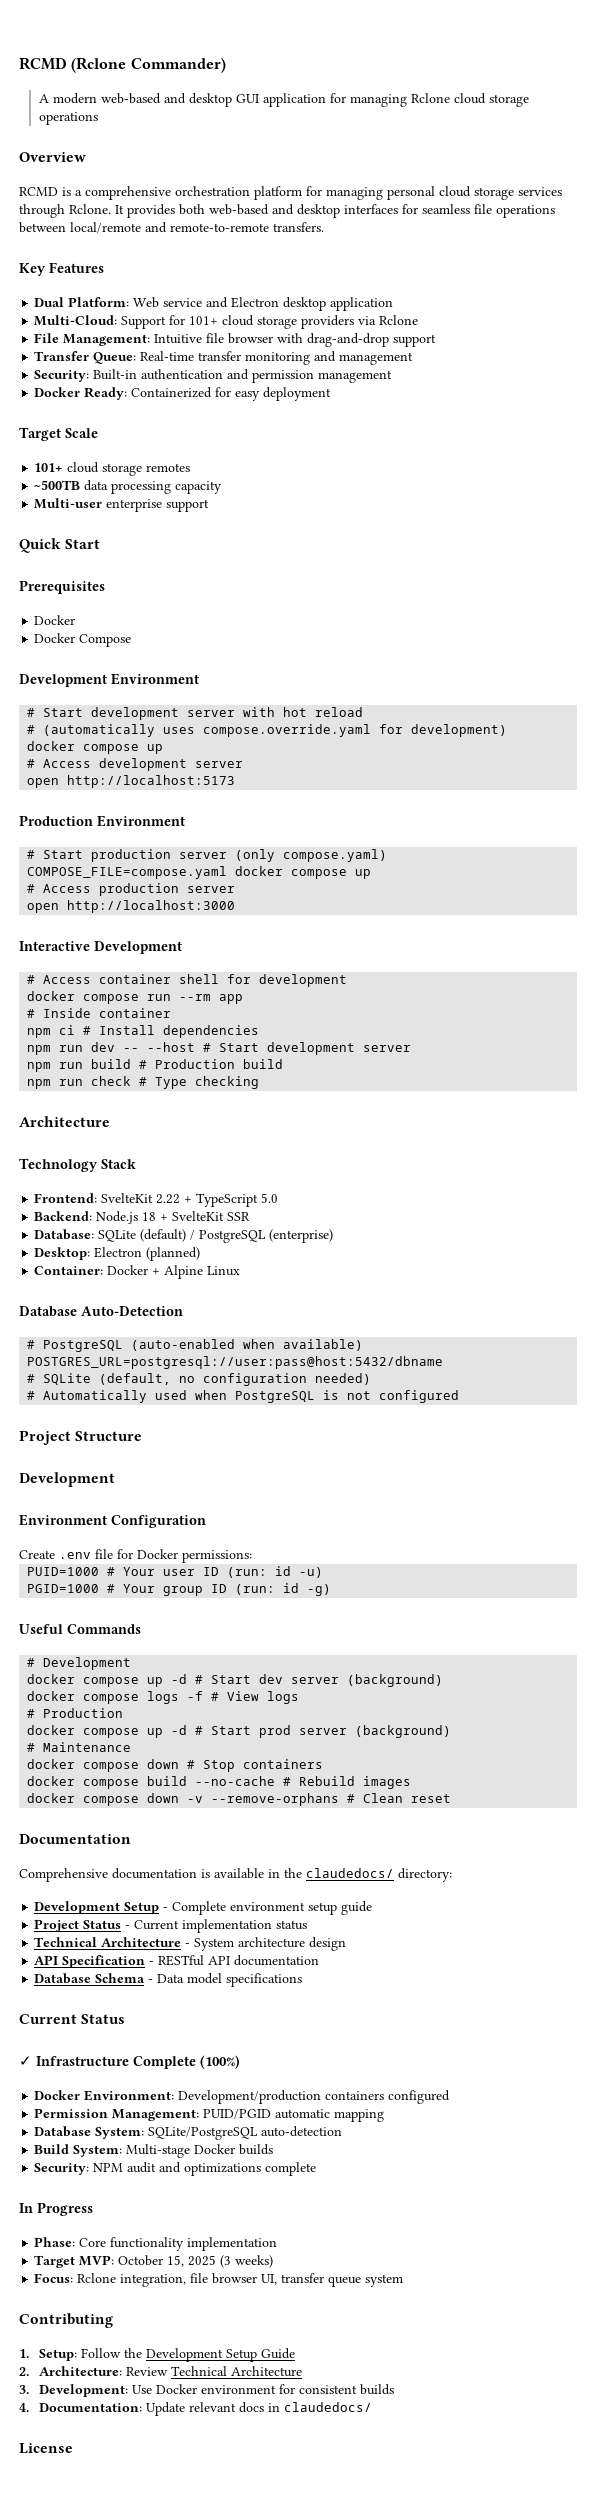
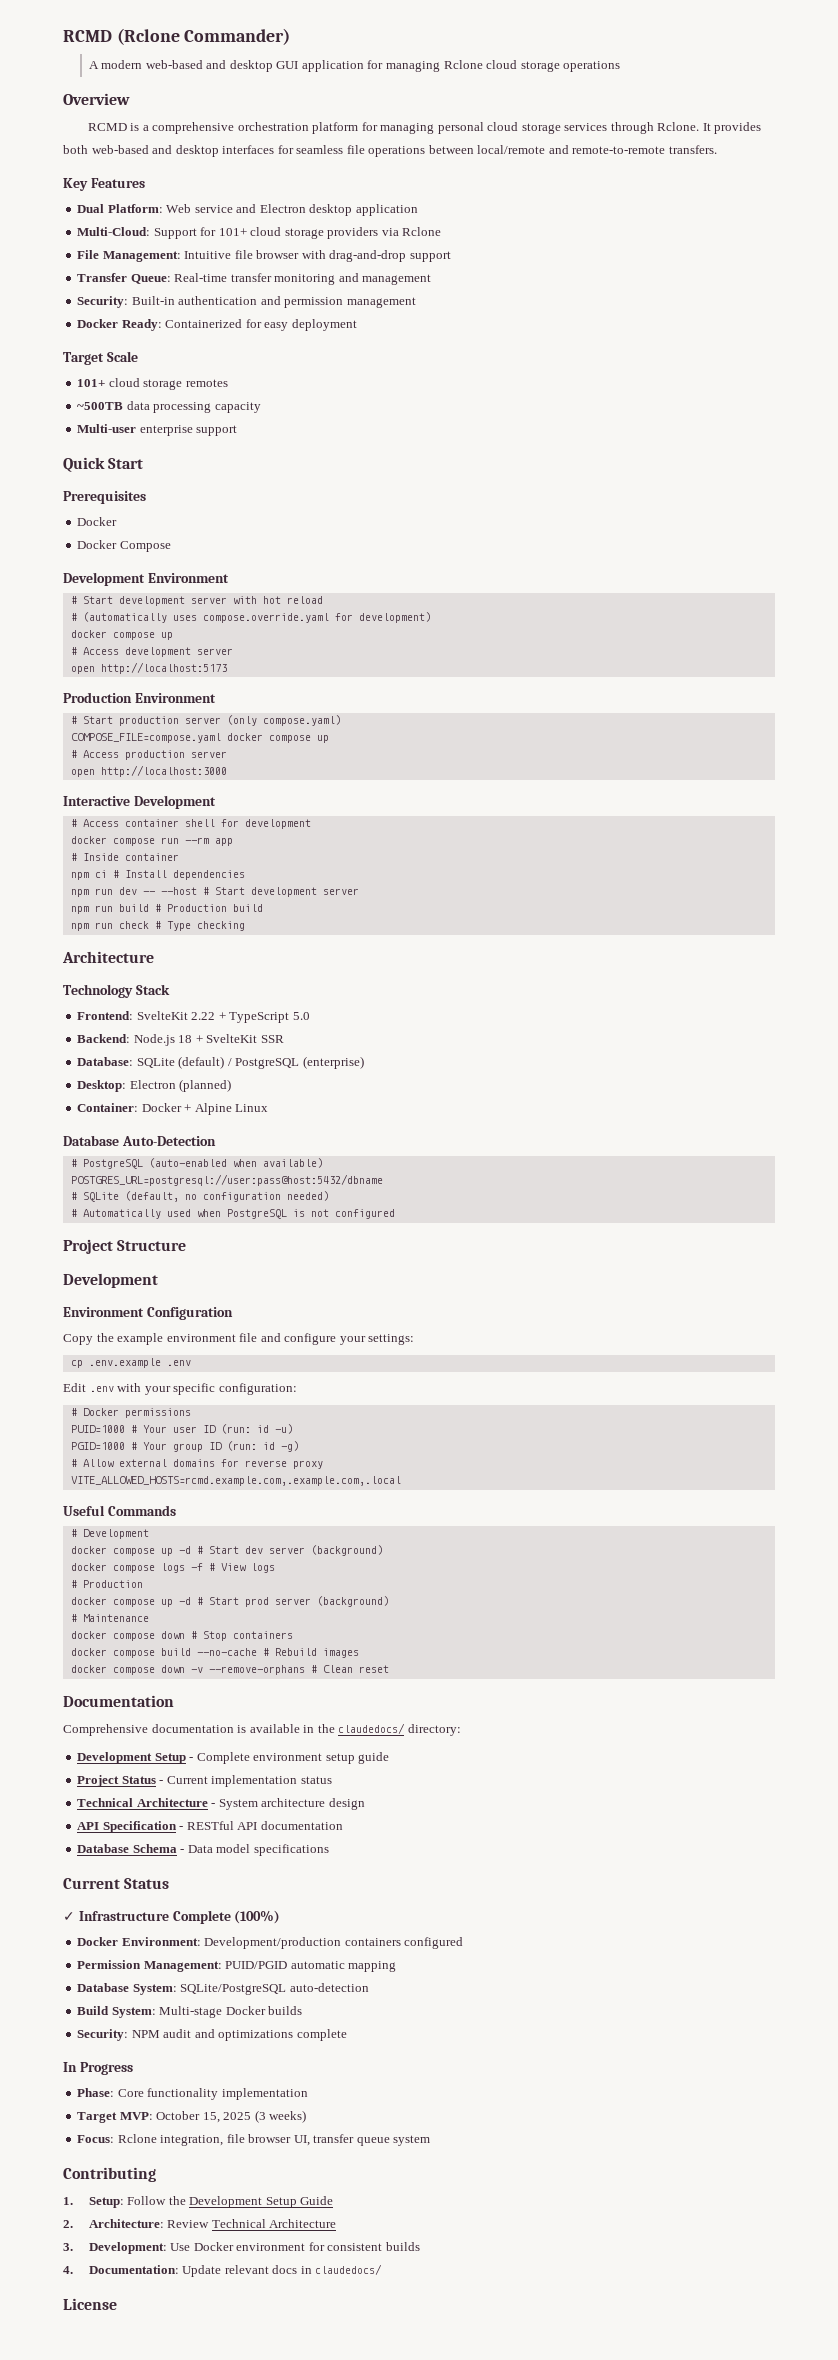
[19,1549,252,1563] Create .env file for Docker permissions: -> [63,1333,415,1345] [70,1358,191,1368] [63,1383,297,1395] [70,1408,191,1418] Copy the example environment file and configure your settings: // cp .env.example .env // Edit .env with your specific configuration: // # Docker permissions
(332, 1590) none -> [70,1459,323,1469] [70,1476,401,1486] // # Allow external domains for reverse proxy // VITE_ALLOWED_HOSTS=rcmd.example.com,.example.com,.local

